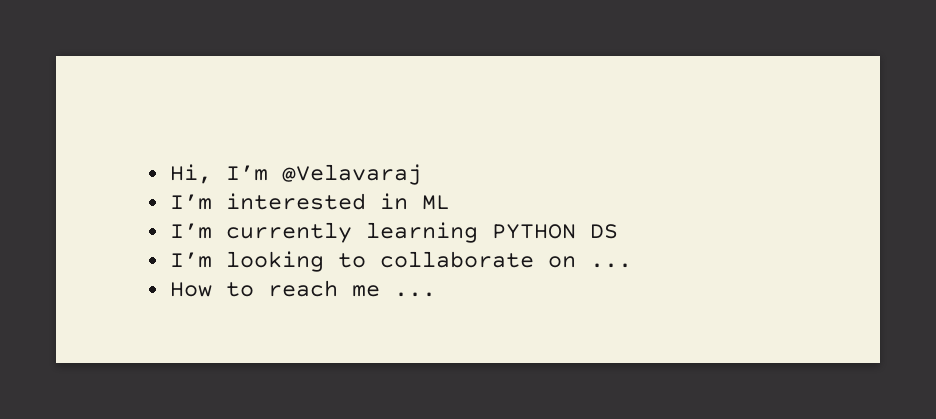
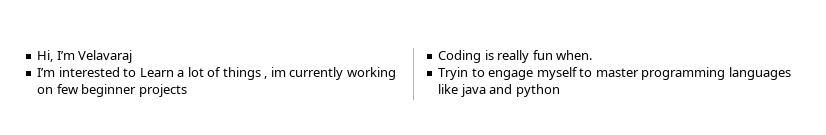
[281,164,422,185] @Velavaraj -> [78,50,133,63] Velavaraj
[379,193,450,210] [169,222,618,243] [169,251,632,272] [169,280,436,297] in ML // I’m currently learning PYTHON DS // I’m looking to collaborate on ... // How to reach me ... -> [123,67,396,80] [37,84,187,97] [438,50,593,63] [438,67,791,80] [438,84,560,97] to Learn a lot of things , im currently working on few beginner projects // Coding is really fun when. // Tryin to engage myself to master programming languages like java and python

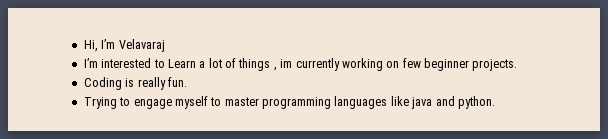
[138,84,187,97] projects -> [472,59,518,71] projects.
[532,50,593,60] [438,67,469,80] fun when. // Tryin -> [167,77,187,87] [83,97,117,109] fun. // Trying
[515,84,560,97] python -> [457,96,495,109] python.

